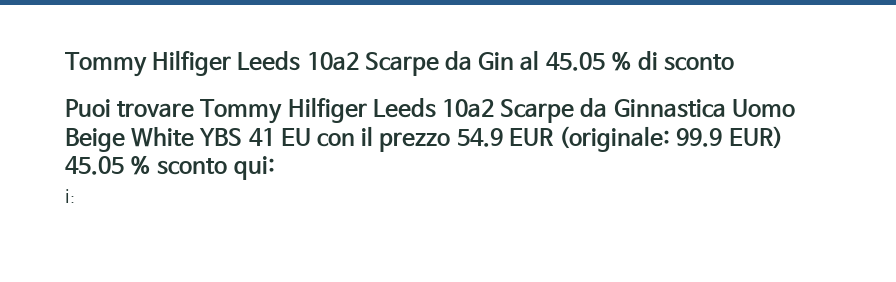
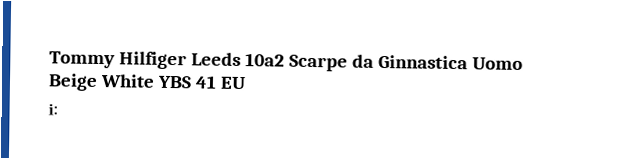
[65,50,735,77] [65,97,608,124] Tommy Hilfiger Leeds 10a2 Scarpe da Gin al 45.05 % di sconto // Puoi trovare Tommy Hilfiger Leeds 10a2 Scarpe da -> [49,51,374,72] Tommy Hilfiger Leeds 10a2 Scarpe da
[317,126,783,152] [65,155,275,180] con il prezzo 54.9 EUR (originale: 99.9 EUR) 45.05 % sconto qui: -> (246, 83) none

